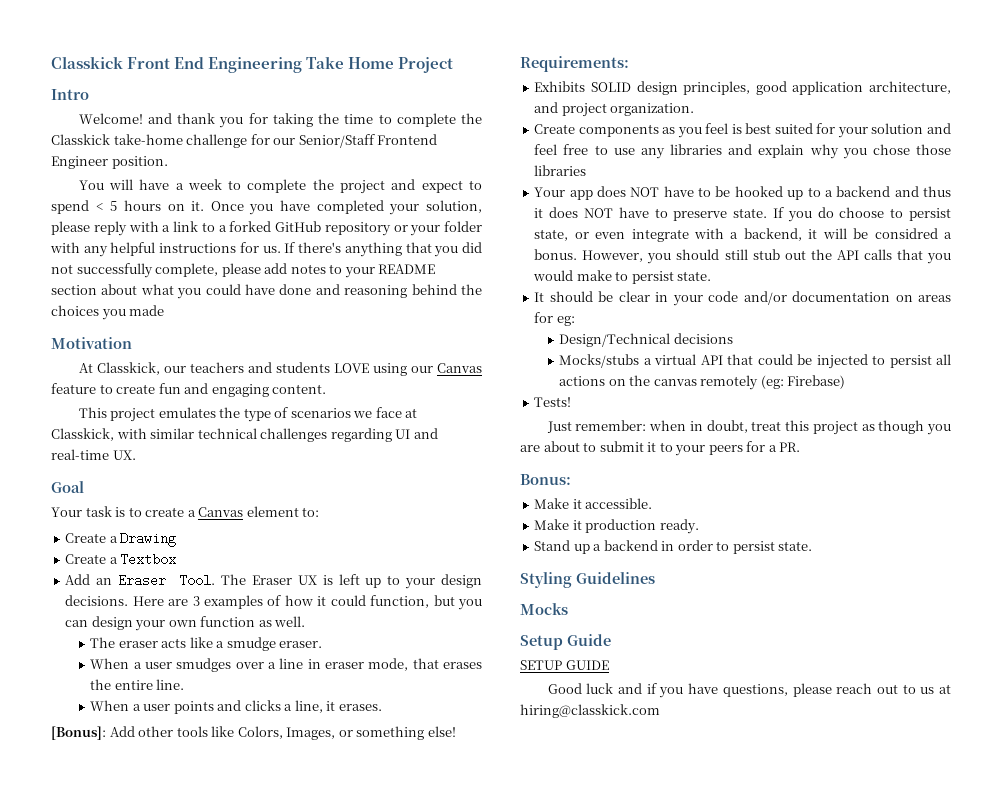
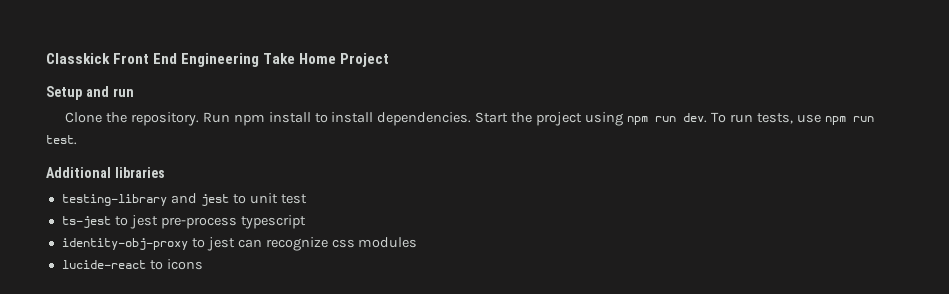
[51,89,89,100] [78,113,482,128] [51,134,438,148] [51,156,168,169] [78,179,482,194] [51,200,482,215] [51,221,482,236] [50,242,483,257] [51,263,436,278] [51,284,482,299] [51,305,165,320] [51,337,132,349] [78,362,483,376] [51,383,327,397] [78,407,418,422] [51,428,438,442] [51,449,136,460] [51,481,84,493] [51,506,320,517] [65,532,177,547] [65,553,177,566] [65,574,482,589] [65,595,483,610] [65,616,306,631] [90,637,323,651] [90,658,482,672] [90,679,185,690] [90,700,382,714] [51,726,456,740] [520,56,629,72] [534,81,951,95] [534,102,695,117] [534,123,951,138] [534,144,951,159] [534,165,587,176] [534,186,952,200] [534,207,951,222] [534,228,952,242] [534,249,951,264] [533,270,712,284] [534,291,951,306] [534,312,575,326] [559,333,733,347] [559,354,951,369] [559,375,846,390] [534,397,572,407] [546,420,951,435] [520,441,801,456] [520,474,571,485] [534,498,653,509] [534,519,699,534] [534,540,813,554] [520,572,655,588] [520,603,568,615] [520,634,611,650] [520,660,609,670] [547,683,952,698] [520,704,660,718] Intro // Welcome! and thank you for taking the time to complete the Classkick take-home challenge for our Senior/Staff Frontend Engineer position. // You will have a week to complete the project and expect to spend < 5 hours on it. Once you have completed your solution, please reply with a link to a forked GitHub repository or your folder with any helpful instructions for us. If there's anything that you did not successfully complete, please add notes to your README section about what you could have done and reasoning behind the choices you made // Motivation // At Classkick, our teachers and students LOVE using our Canvas feature to create fun and engaging content. // This project emulates the type of scenarios we face at Classkick, with similar technical challenges regarding UI and real-time UX. // Goal // Your task is to create a Canvas element to: // Create a Drawing // Create a Textbox // Add an Eraser Tool. The Eraser UX is left up to your design decisions. Here are 3 examples of how it could function, but you can design your own function as well. // The eraser acts like a smudge eraser. // When a user smudges over a line in eraser mode, that erases the entire line. // When a user points and clicks a line, it erases. // [Bonus]: Add other tools like Colors, Images, or something else! // Requirements: // Exhibits SOLID design principles, good application architecture, and project organization. // Create components as you feel is best suited for your solution and feel free to use any libraries and explain why you chose those libraries // Your app does NOT have to be hooked up to a backend and thus it does NOT have to preserve state. If you do choose to persist state, or even integrate with a backend, it will be considred a bonus. However, you should still stub out the API calls that you would make to persist state. // It should be clear in your code and/or documentation on areas for eg: // Design/Technical decisions // Mocks/stubs a virtual API that could be injected to persist all actions on the canvas remotely (eg: Firebase) // Tests! // Just remember: when in doubt, treat this project as though you are about to submit it to your peers for a PR. // Bonus: // Make it accessible. // Make it production ready. // Stand up a backend in order to persist state. // Styling Guidelines // Mocks // Setup Guide // SETUP GUIDE // Good luck and if you have questions, please reach out to us at hiring@classkick.com -> [46,86,134,100] [65,112,874,126] [46,135,77,145] [46,167,165,178] [61,193,307,206] [61,215,306,229] [61,237,418,251] [61,259,203,270] Setup and run // Clone the repository. Run npm install to install dependencies. Start the project using npm run dev. To run tests, use npm run test. // Additional libraries // testing-library and jest to unit test // ts-jest to jest pre-process typescript // identity-obj-proxy to jest can recognize css modules // lucide-react to icons

